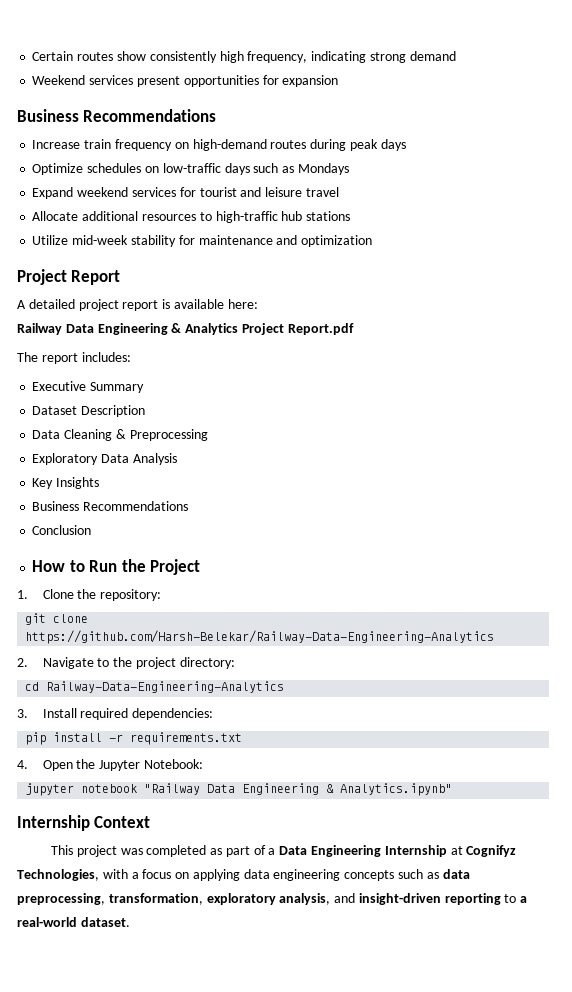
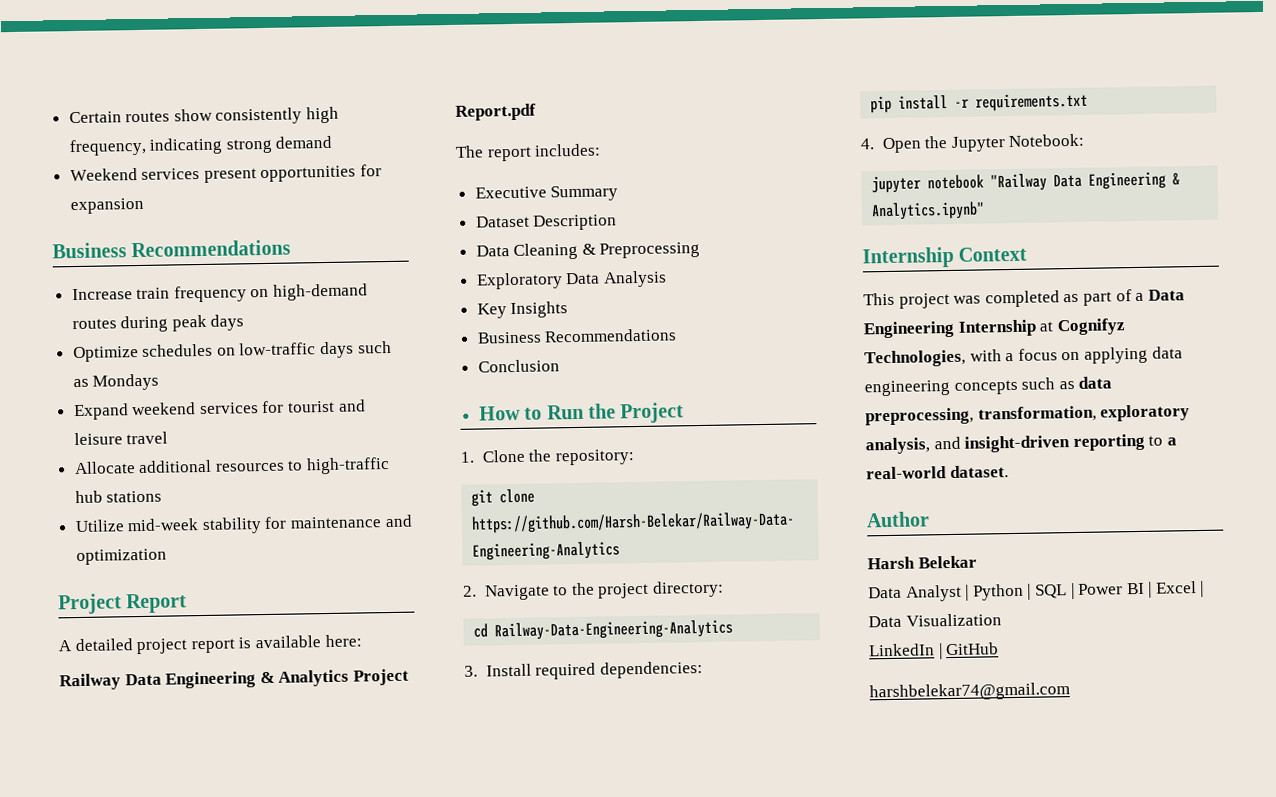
(130, 922) none -> [866,511,930,528] [867,555,977,570] [868,580,1205,602] [868,613,1002,628] [868,642,1000,660] [869,682,1070,702] // Author // Harsh Belekar // Data Analyst | Python | SQL | Power BI | Excel | Data Visualization // LinkedIn | GitHub // harshbelekar74@gmail.com

